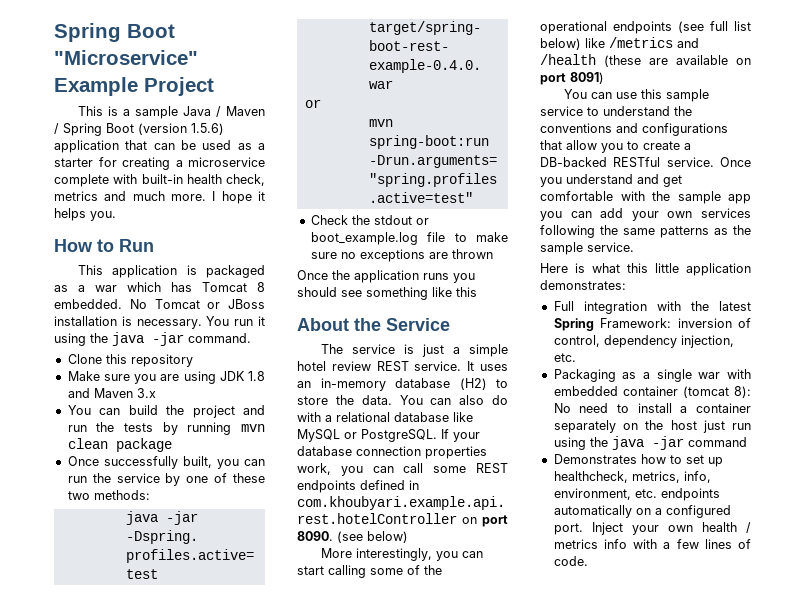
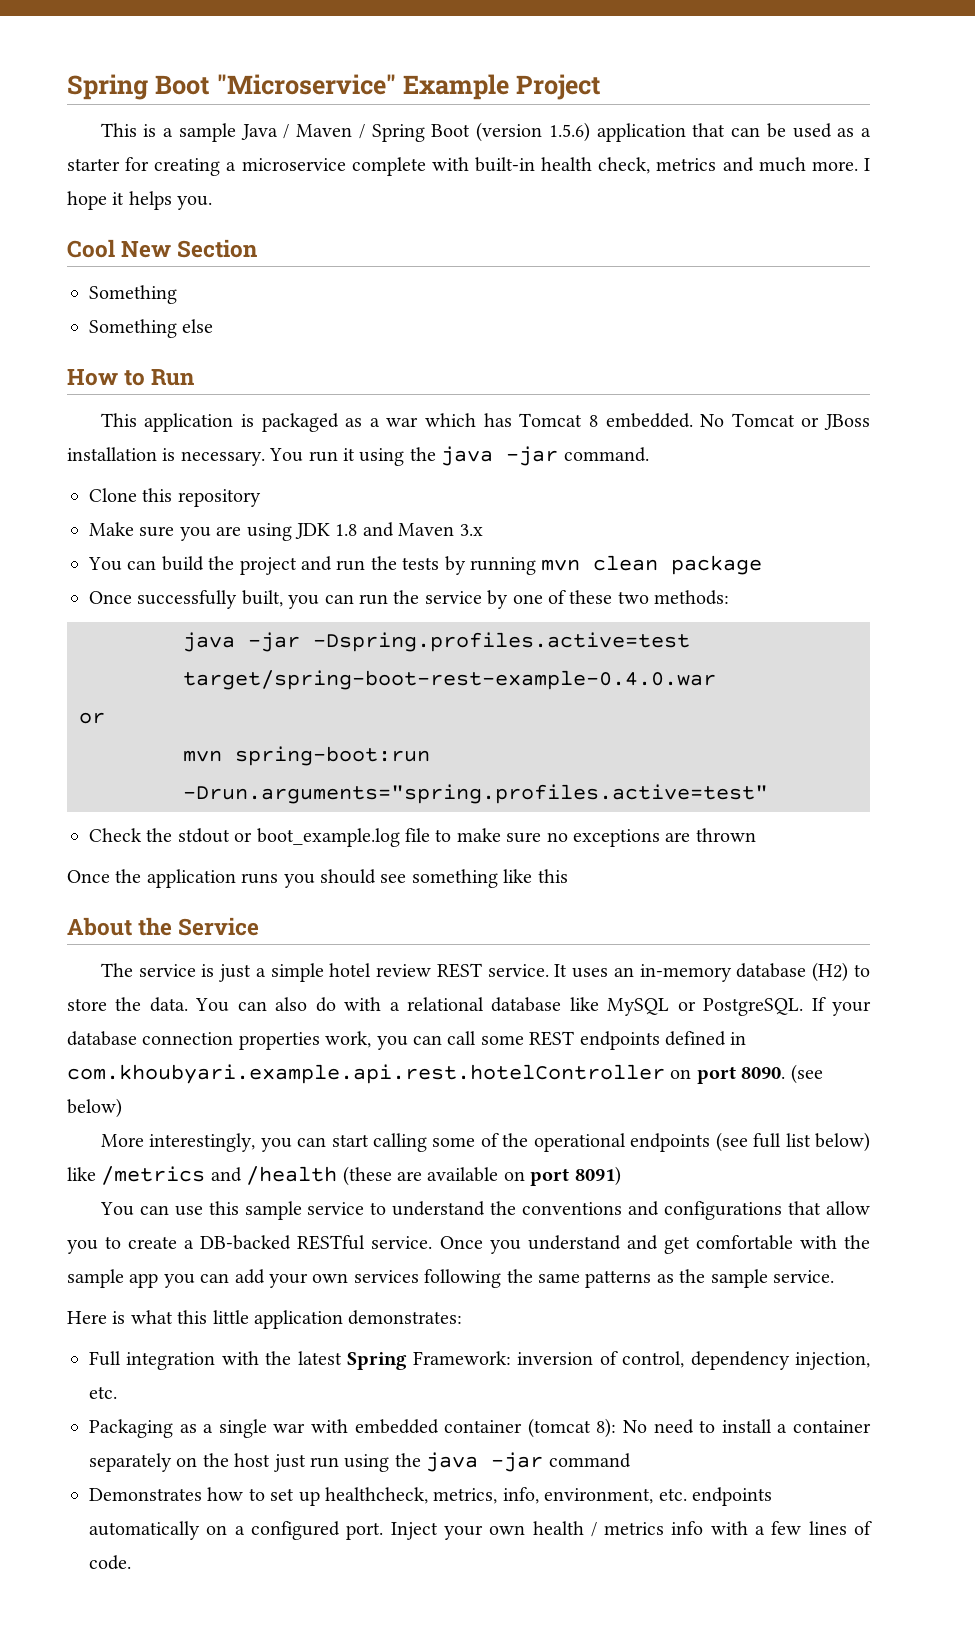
(116, 216) none -> [67,239,258,258] [89,285,177,304] [89,319,214,338] // Cool New Section // Something // Something else

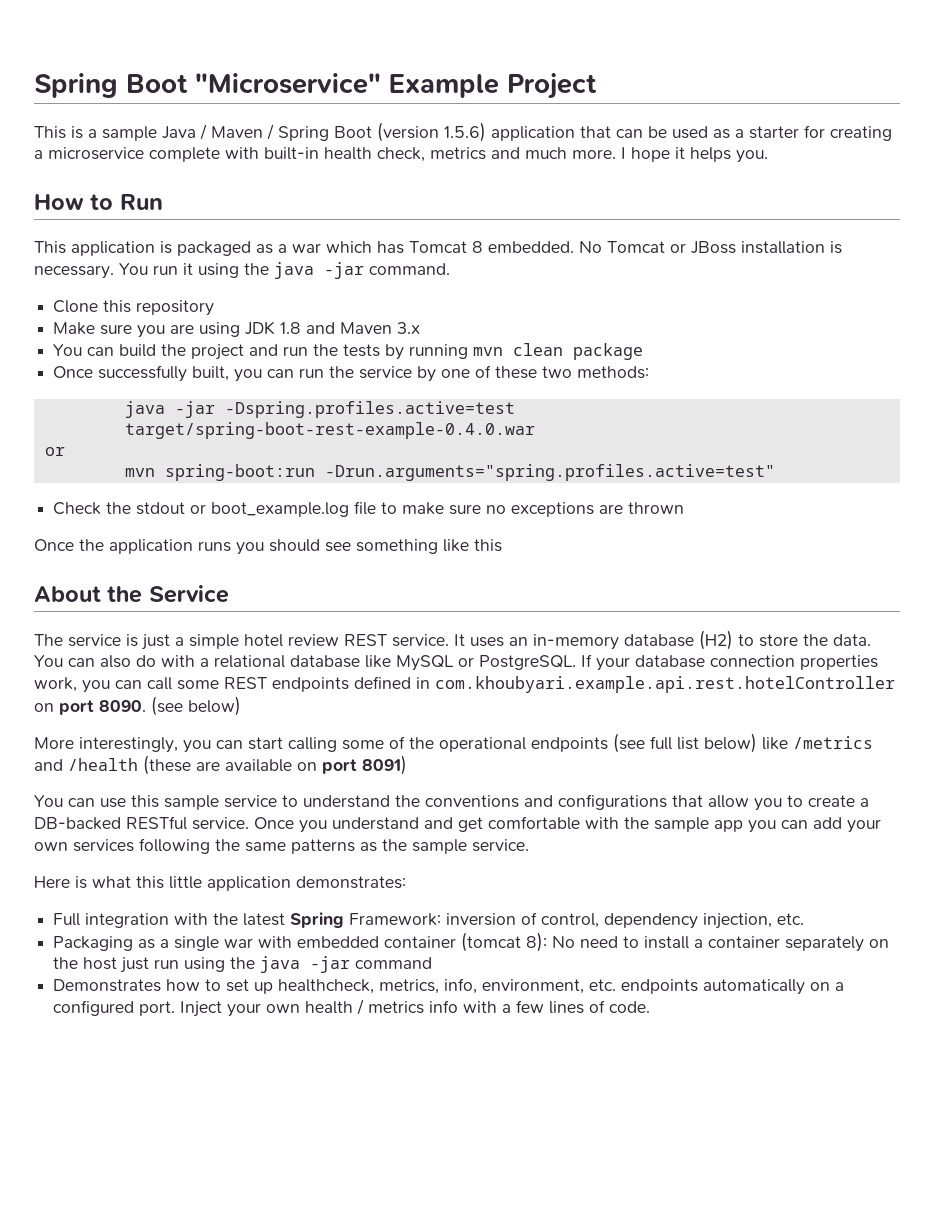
[67,239,258,258] [89,285,177,304] [89,319,214,338] // Cool New Section // Something // Something else -> (768, 156) none

